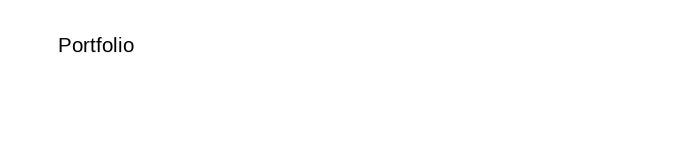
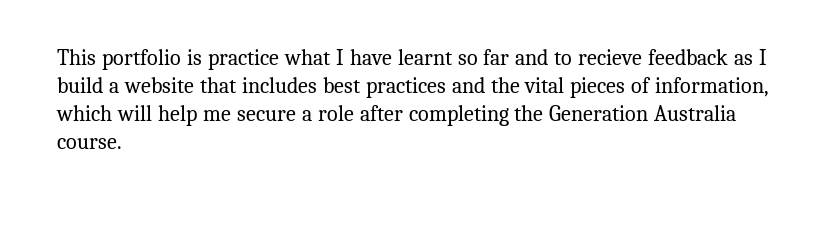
[57,37,134,53] Portfolio -> [57,49,768,70] [57,77,770,98] [56,105,737,126] [57,138,122,149] This portfolio is practice what I have learnt so far and to recieve feedback as I build a website that includes best practices and the vital pieces of information, which will help me secure a role after completing the Generation Australia course.

